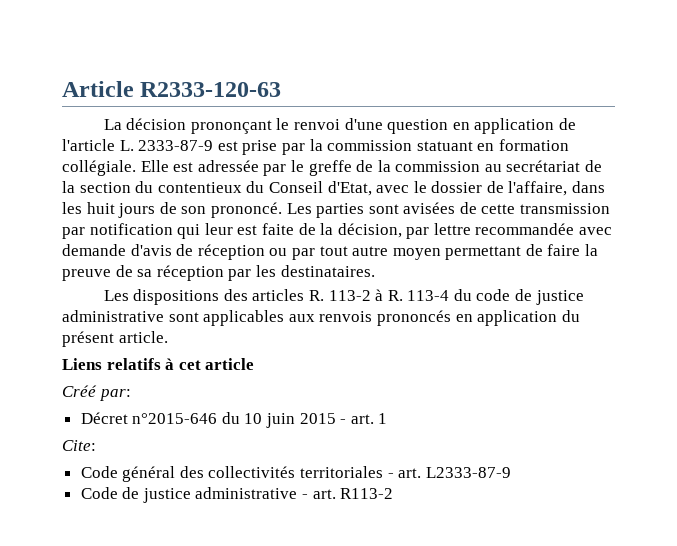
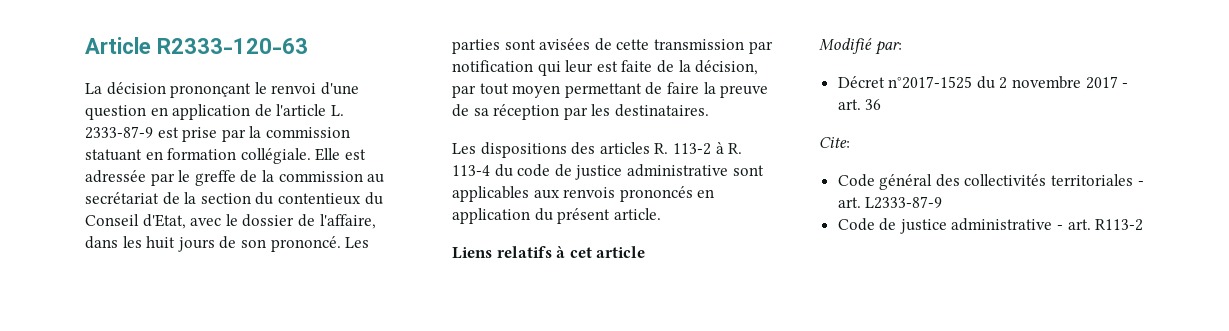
[433,223,613,235] [62,244,389,260] lettre recommandée avec demande d'avis de réception ou par tout autre -> [479,83,509,95] tout
[62,385,97,397] Créé -> [819,38,872,54] Modifié
[132,412,388,428] n°2015-646 du 10 juin 2015 - art. 1 -> [888,76,1129,89] [837,99,882,110] n°2017-1525 du 2 novembre 2017 - art. 36

